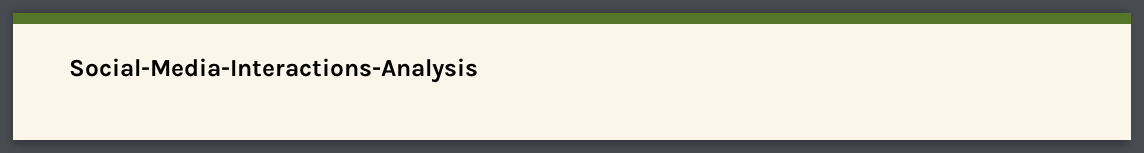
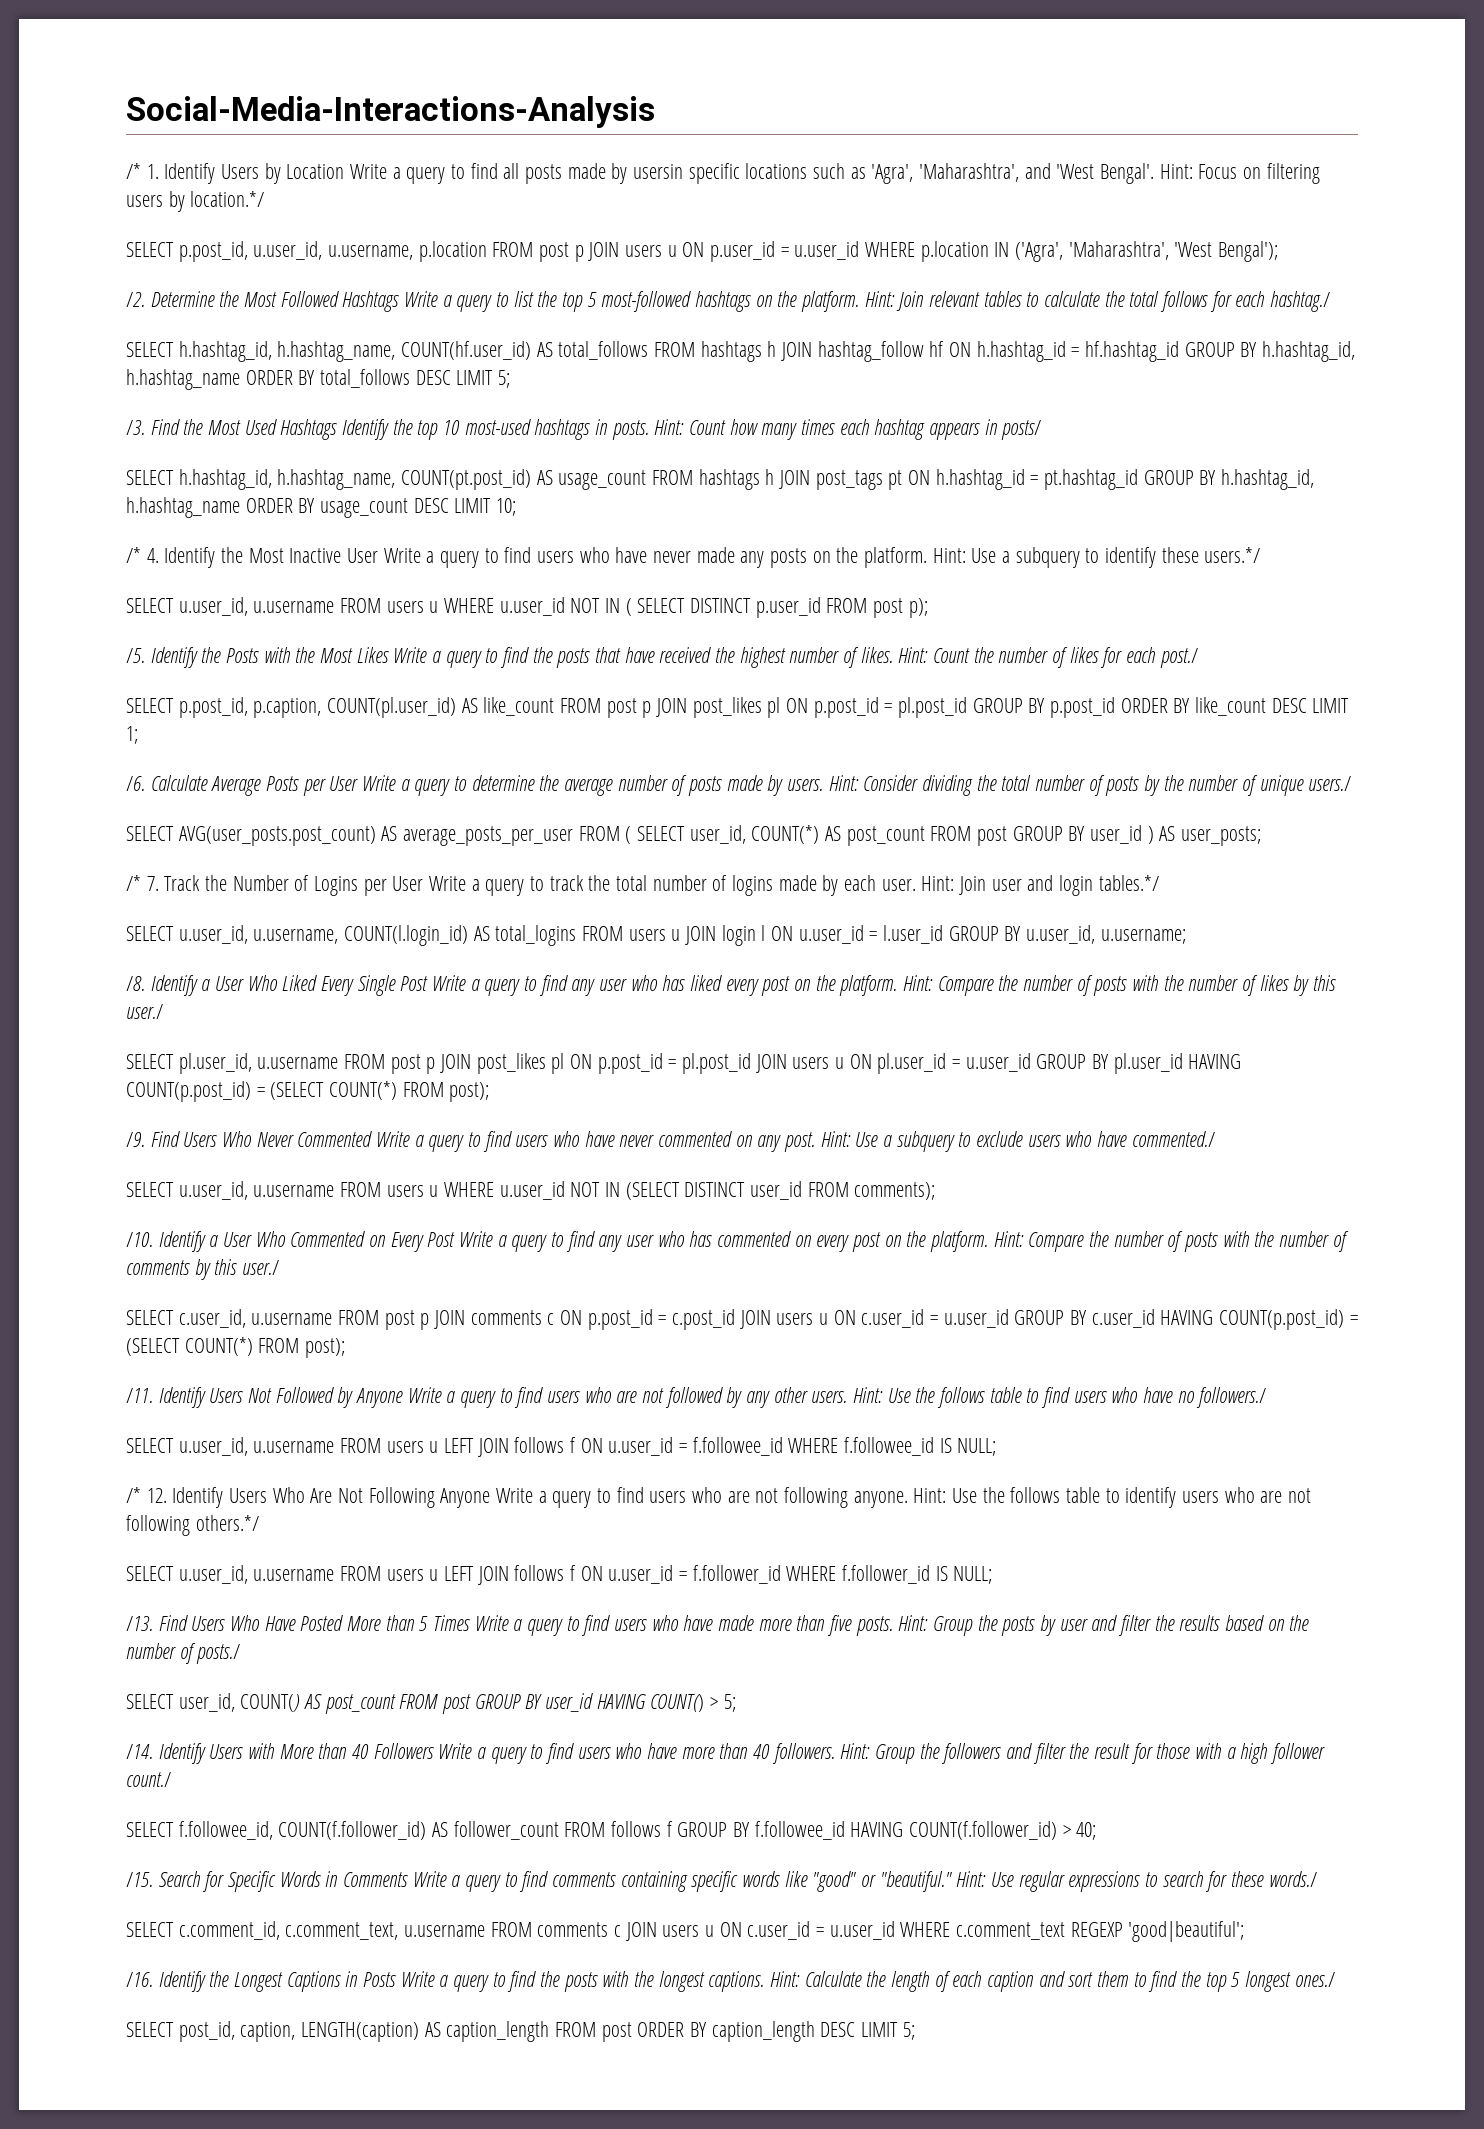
(478, 70) none -> [126,163,1320,184] [126,191,265,212] [126,241,1279,262] [126,291,1331,312] [126,341,1356,362] [126,369,511,390] [126,419,1042,440] [126,469,1315,490] [126,497,517,518] [126,547,1261,568] [126,597,928,618] [126,647,1198,668] [126,697,1350,718] [126,726,138,744] [126,775,1352,796] [126,825,1262,846] [126,875,1159,896] [126,925,1186,946] [126,975,1337,996] [126,1004,163,1019] [126,1053,1242,1074] [126,1081,490,1102] [126,1131,1215,1152] [126,1181,936,1200] [126,1231,1349,1252] [126,1259,280,1280] [126,1309,1358,1330] [126,1337,346,1358] [126,1387,1267,1408] [126,1437,997,1457] [126,1487,1312,1508] [126,1515,259,1536] [126,1565,993,1585] [126,1615,1310,1636] [126,1643,241,1664] [126,1693,736,1714] [126,1743,1326,1764] [126,1772,171,1787] [126,1821,1097,1840] [126,1871,1317,1892] [126,1921,1245,1942] [126,1971,1335,1992] [126,2021,915,2042] // /* 1. Identify Users by Location Write a query to find all posts made by usersin specific locations such as 'Agra', 'Maharashtra', and 'West Bengal'. Hint: Focus on filtering users by location.*/ // SELECT p.post_id, u.user_id, u.username, p.location FROM post p JOIN users u ON p.user_id = u.user_id WHERE p.location IN ('Agra', 'Maharashtra', 'West Bengal'); // /2. Determine the Most Followed Hashtags Write a query to list the top 5 most-followed hashtags on the platform. Hint: Join relevant tables to calculate the total follows for each hashtag./ // SELECT h.hashtag_id, h.hashtag_name, COUNT(hf.user_id) AS total_follows FROM hashtags h JOIN hashtag_follow hf ON h.hashtag_id = hf.hashtag_id GROUP BY h.hashtag_id, h.hashtag_name ORDER BY total_follows DESC LIMIT 5; // /3. Find the Most Used Hashtags Identify the top 10 most-used hashtags in posts. Hint: Count how many times each hashtag appears in posts/ // SELECT h.hashtag_id, h.hashtag_name, COUNT(pt.post_id) AS usage_count FROM hashtags h JOIN post_tags pt ON h.hashtag_id = pt.hashtag_id GROUP BY h.hashtag_id, h.hashtag_name ORDER BY usage_count DESC LIMIT 10; // /* 4. Identify the Most Inactive User Write a query to find users who have never made any posts on the platform. Hint: Use a subquery to identify these users.*/ // SELECT u.user_id, u.username FROM users u WHERE u.user_id NOT IN ( SELECT DISTINCT p.user_id FROM post p); // /5. Identify the Posts with the Most Likes Write a query to find the posts that have received the highest number of likes. Hint: Count the number of likes for each post./ // SELECT p.post_id, p.caption, COUNT(pl.user_id) AS like_count FROM post p JOIN post_likes pl ON p.post_id = pl.post_id GROUP BY p.post_id ORDER BY like_count DESC LIMIT 1; // /6. Calculate Average Posts per User Write a query to determine the average number of posts made by users. Hint: Consider dividing the total number of posts by the number of unique users./ // SELECT AVG(user_posts.post_count) AS average_posts_per_user FROM ( SELECT user_id, COUNT(*) AS post_count FROM post GROUP BY user_id ) AS user_posts; // /* 7. Track the Number of Logins per User Write a query to track the total number of logins made by each user. Hint: Join user and login tables.*/ // SELECT u.user_id, u.username, COUNT(l.login_id) AS total_logins FROM users u JOIN login l ON u.user_id = l.user_id GROUP BY u.user_id, u.username; // /8. Identify a User Who Liked Every Single Post Write a query to find any user who has liked every post on the platform. Hint: Compare the number of posts with the number of likes by this user./ // SELECT pl.user_id, u.username FROM post p JOIN post_likes pl ON p.post_id = pl.post_id JOIN users u ON pl.user_id = u.user_id GROUP BY pl.user_id HAVING COUNT(p.post_id) = (SELECT COUNT(*) FROM post); // /9. Find Users Who Never Commented Write a query to find users who have never commented on any post. Hint: Use a subquery to exclude users who have commented./ // SELECT u.user_id, u.username FROM users u WHERE u.user_id NOT IN (SELECT DISTINCT user_id FROM comments); // /10. Identify a User Who Commented on Every Post Write a query to find any user who has commented on every post on the platform. Hint: Compare the number of posts with the number of comments by this user./ // SELECT c.user_id, u.username FROM post p JOIN comments c ON p.post_id = c.post_id JOIN users u ON c.user_id = u.user_id GROUP BY c.user_id HAVING COUNT(p.post_id) = (SELECT COUNT(*) FROM post); // /11. Identify Users Not Followed by Anyone Write a query to find users who are not followed by any other users. Hint: Use the follows table to find users who have no followers./ // SELECT u.user_id, u.username FROM users u LEFT JOIN follows f ON u.user_id = f.followee_id WHERE f.followee_id IS NULL; // /* 12. Identify Users Who Are Not Following Anyone Write a query to find users who are not following anyone. Hint: Use the follows table to identify users who are not following others.*/ // SELECT u.user_id, u.username FROM users u LEFT JOIN follows f ON u.user_id = f.follower_id WHERE f.follower_id IS NULL; // /13. Find Users Who Have Posted More than 5 Times Write a query to find users who have made more than five posts. Hint: Group the posts by user and filter the results based on the number of posts./ // SELECT user_id, COUNT() AS post_count FROM post GROUP BY user_id HAVING COUNT() > 5; // /14. Identify Users with More than 40 Followers Write a query to find users who have more than 40 followers. Hint: Group the followers and filter the result for those with a high follower count./ // SELECT f.followee_id, COUNT(f.follower_id) AS follower_count FROM follows f GROUP BY f.followee_id HAVING COUNT(f.follower_id) > 40; // /15. Search for Specific Words in Comments Write a query to find comments containing specific words like "good" or "beautiful." Hint: Use regular expressions to search for these words./ // SELECT c.comment_id, c.comment_text, u.username FROM comments c JOIN users u ON c.user_id = u.user_id WHERE c.comment_text REGEXP 'good|beautiful'; // /16. Identify the Longest Captions in Posts Write a query to find the posts with the longest captions. Hint: Calculate the length of each caption and sort them to find the top 5 longest ones./ // SELECT post_id, caption, LENGTH(caption) AS caption_length FROM post ORDER BY caption_length DESC LIMIT 5;

